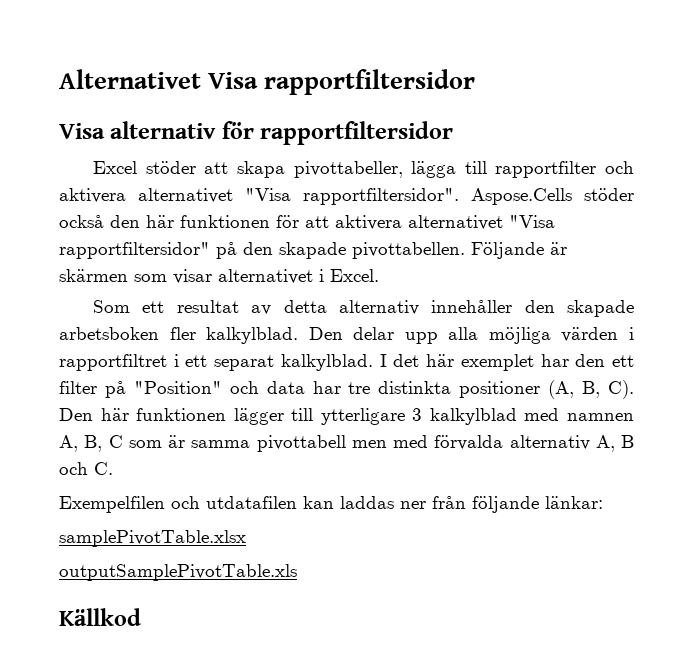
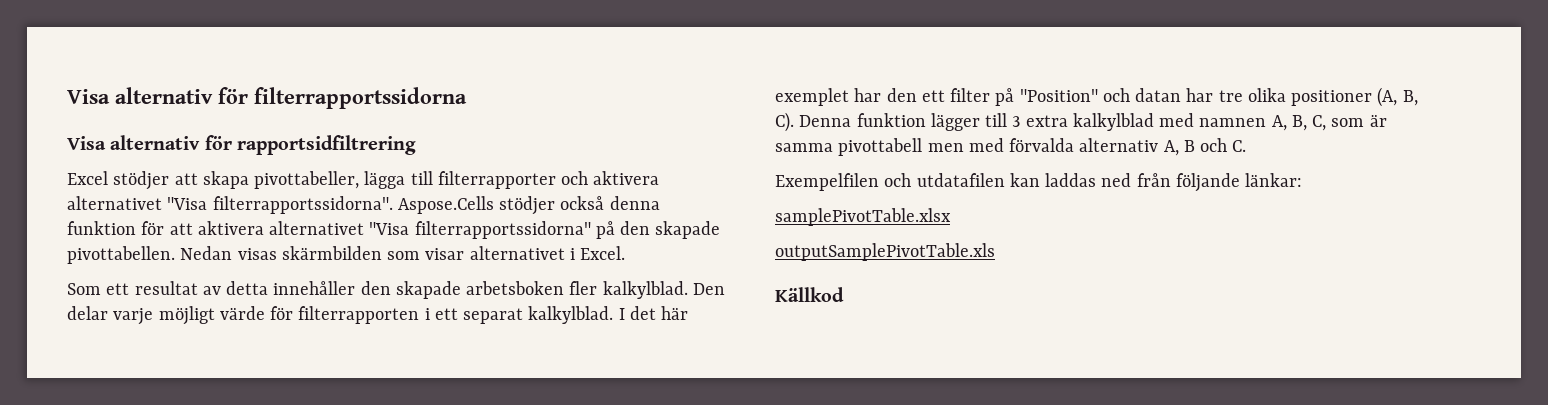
[59,69,475,95] [59,121,454,145] Alternativet Visa rapportfiltersidor // Visa alternativ för rapportfiltersidor -> [67,87,467,109] [67,135,417,155] Visa alternativ för filterrapportssidorna // Visa alternativ för rapportsidfiltrering
[145,161,196,174] stöder -> [113,171,170,190] stödjer
[495,161,597,178] rapportfilter -> [437,171,556,189] filterrapporter
[303,188,634,205] [59,215,270,228] rapportfiltersidor". Aspose.Cells stöder också den här funktionen -> [212,196,660,215] [67,221,136,235] filterrapportssidorna". Aspose.Cells stödjer också denna funktion
[59,242,210,259] rapportfiltersidor" -> [414,221,591,239] filterrapportssidorna"
[471,242,567,259] [59,269,128,282] Följande är skärmen -> [180,246,382,260] Nedan visas skärmbilden
[338,300,419,315] alternativ -> (269, 288) none
[404,327,634,344] [59,354,167,371] upp alla möjliga värden i rapportfiltret -> [113,306,420,325] varje möjligt värde för filterrapporten
[266,381,305,394] data -> [1135,88,1182,102] datan
[378,381,452,394] distinkta -> [1247,88,1286,102] olika
[59,408,423,425] Den här funktionen lägger till ytterligare 3 -> [799,113,1068,131] Denna funktion lägger till 3 extra
[108,435,123,448] C -> [1312,115,1327,131] C,
[400,501,426,509] ner -> [1101,173,1132,187] ned

